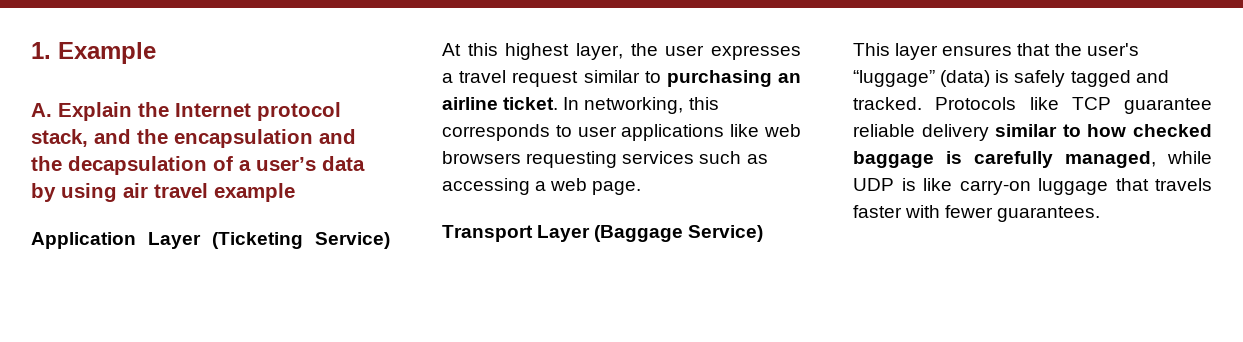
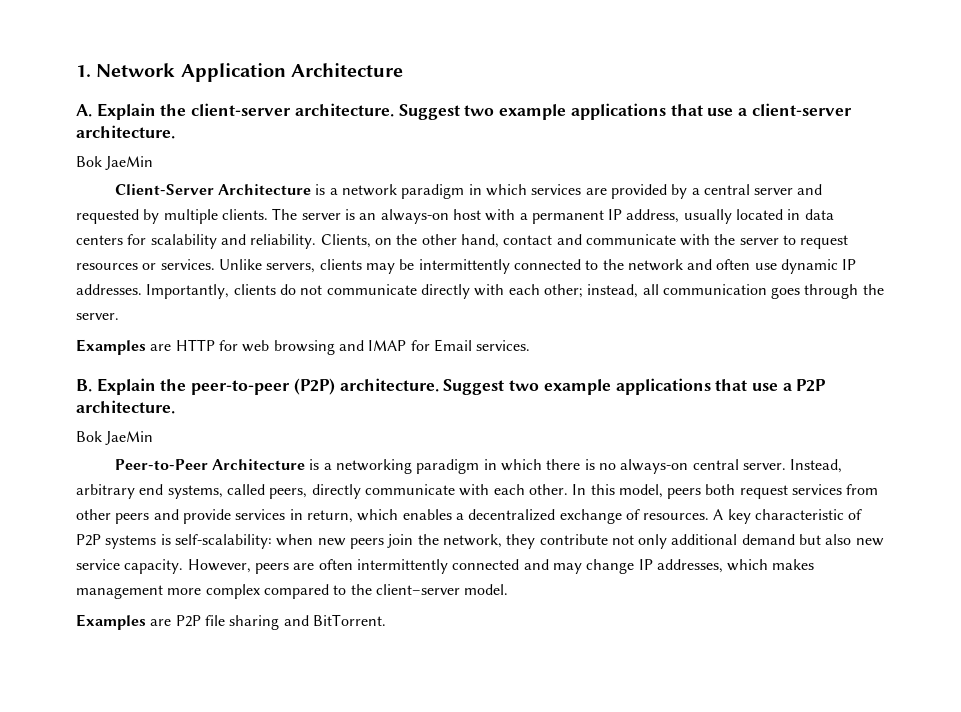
[58,42,156,64] Example -> [96,63,404,82] Network Application Architecture
[175,102,341,121] [31,129,356,148] [31,156,365,175] [31,183,295,202] [31,232,390,249] [442,43,801,60] [442,70,801,87] [442,97,719,114] [442,124,801,141] [442,151,768,168] [442,178,642,195] [442,225,764,242] [853,43,1139,60] [853,70,1169,87] [853,97,1212,114] [853,124,1212,141] [853,151,1212,168] [853,178,1212,195] [853,205,1101,222] Internet protocol stack, and the encapsulation and the decapsulation of a user’s data by using air travel example // Application Layer (Ticketing Service) At this highest layer, the user expresses a travel request similar to purchasing an airline ticket. In networking, this corresponds to user applications like web browsers requesting services such as accessing a web page. // Transport Layer (Baggage Service) This layer ensures that the user's “luggage” (data) is safely tagged and tracked. Protocols like TCP guarantee reliable delivery similar to how checked baggage is carefully managed, while UDP is like carry-on luggage that travels faster with fewer guarantees. -> [191,103,852,120] [76,125,175,139] [76,156,154,170] [114,184,823,199] [76,208,834,224] [76,234,849,249] [76,259,857,274] [76,284,884,299] [76,313,119,320] [76,339,531,355] [76,378,827,395] [76,400,175,414] [76,431,154,445] [114,459,843,474] [76,484,879,499] [76,509,863,524] [76,534,884,549] [76,559,815,574] [76,584,509,599] [76,614,386,630] client-server architecture. Suggest two example applications that use a client-server architecture. // Bok JaeMin // Client-Server Architecture is a network paradigm in which services are provided by a central server and requested by multiple clients. The server is an always-on host with a permanent IP address, usually located in data centers for scalability and reliability. Clients, on the other hand, contact and communicate with the server to request resources or services. Unlike servers, clients may be intermittently connected to the network and often use dynamic IP addresses. Importantly, clients do not communicate directly with each other; instead, all communication goes through the server. // Examples are HTTP for web browsing and IMAP for Email services. // B. Explain the peer-to-peer (P2P) architecture. Suggest two example applications that use a P2P architecture. // Bok JaeMin // Peer-to-Peer Architecture is a networking paradigm in which there is no always-on central server. Instead, arbitrary end systems, called peers, directly communicate with each other. In this model, peers both request services from other peers and provide services in return, which enables a decentralized exchange of resources. A key characteristic of P2P systems is self-scalability: when new peers join the network, they contribute not only additional demand but also new service capacity. However, peers are often intermittently connected and may change IP addresses, which makes management more complex compared to the client–server model. // Examples are P2P file sharing and BitTorrent.

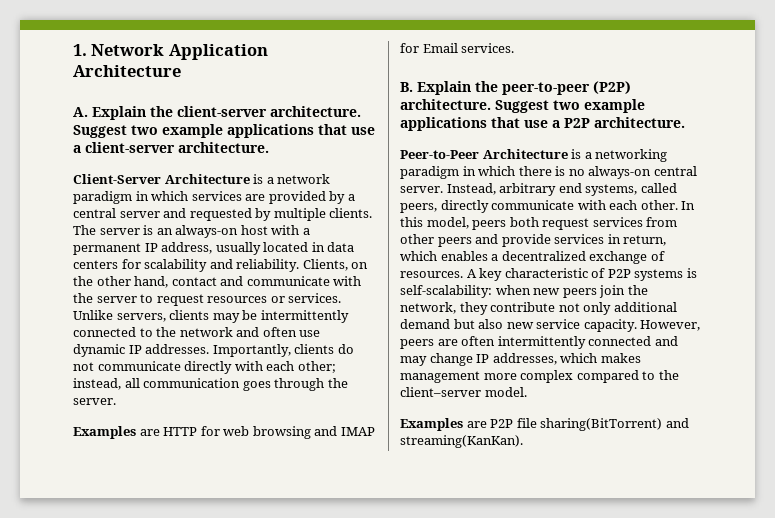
[76,156,154,170] // Bok JaeMin -> (269, 147) none
[76,431,154,445] // Bok JaeMin -> (685, 122) none
[229,614,386,630] sharing and BitTorrent. -> [540,418,689,431] [400,435,523,448] sharing(BitTorrent) and streaming(KanKan).

